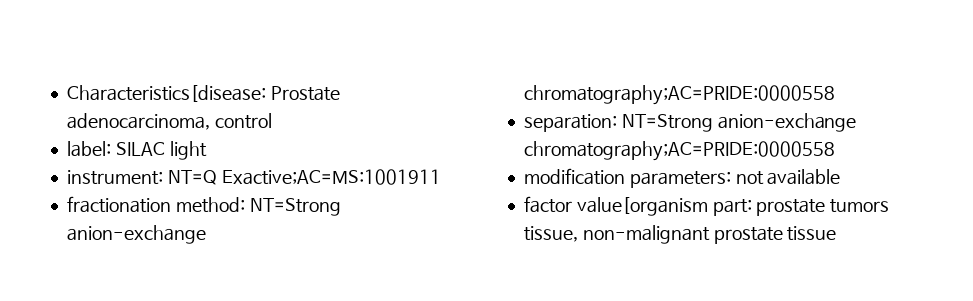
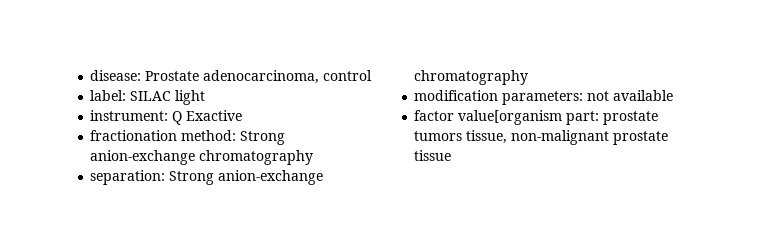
[66,85,266,102] Characteristics[disease: -> [90,70,142,81] disease:
[167,169,441,185] NT=Q Exactive;AC=MS:1001911 -> [172,110,243,125] Q Exactive
[249,198,341,216] [66,225,206,244] [523,85,835,105] [523,113,857,132] [523,141,835,161] NT=Strong anion-exchange chromatography;AC=PRIDE:0000558 // separation: NT=Strong anion-exchange chromatography;AC=PRIDE:0000558 -> [240,131,286,145] [90,150,314,165] [90,170,324,185] [414,70,529,85] Strong anion-exchange chromatography // separation: Strong anion-exchange chromatography

